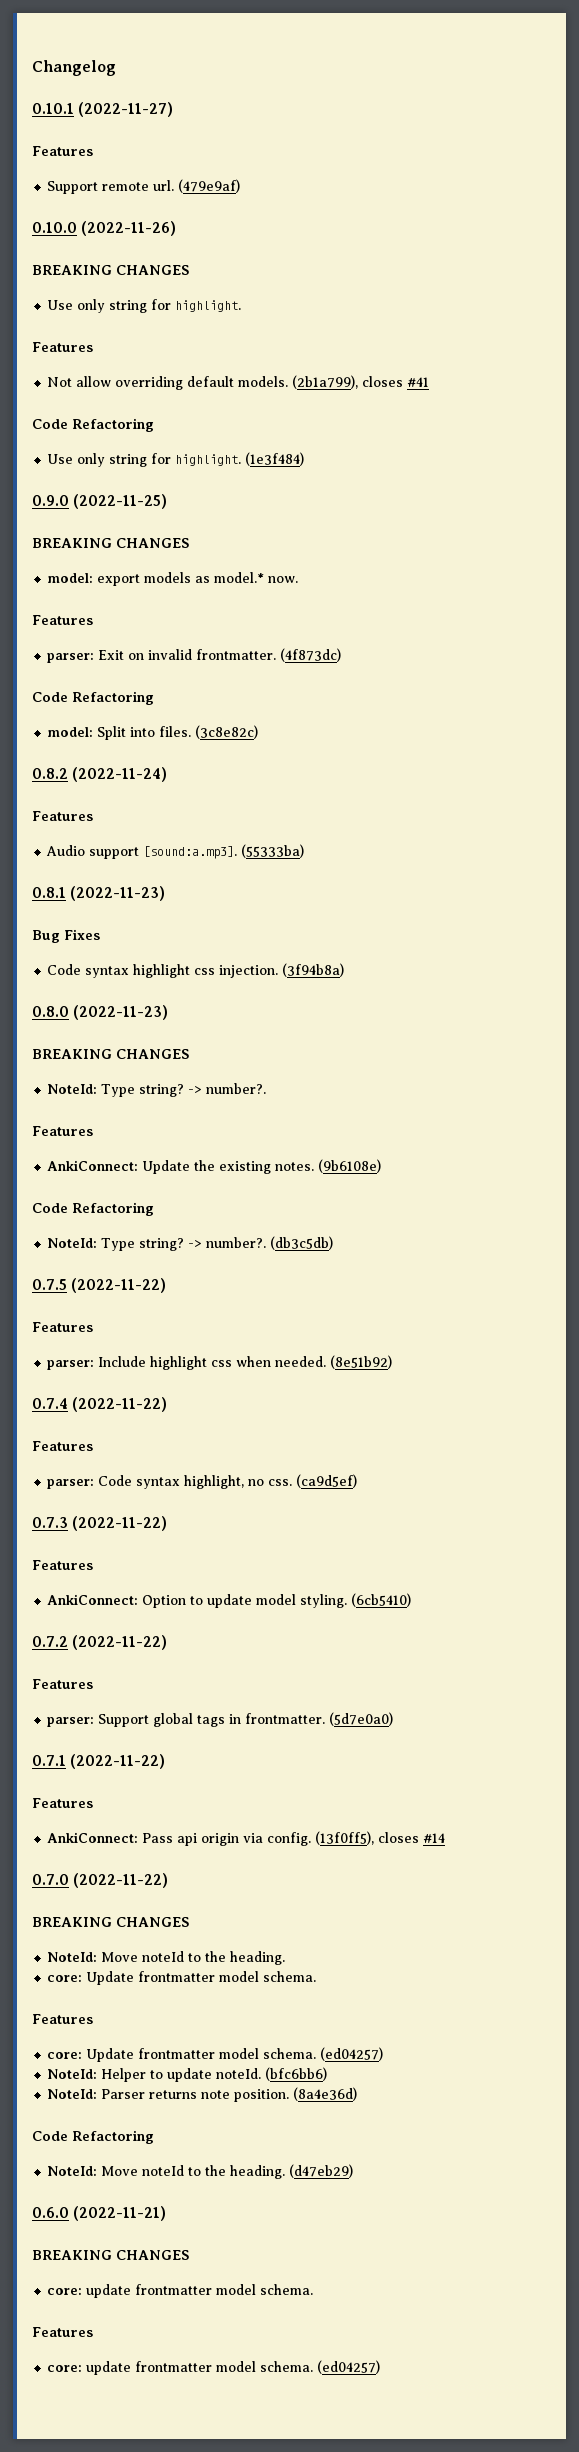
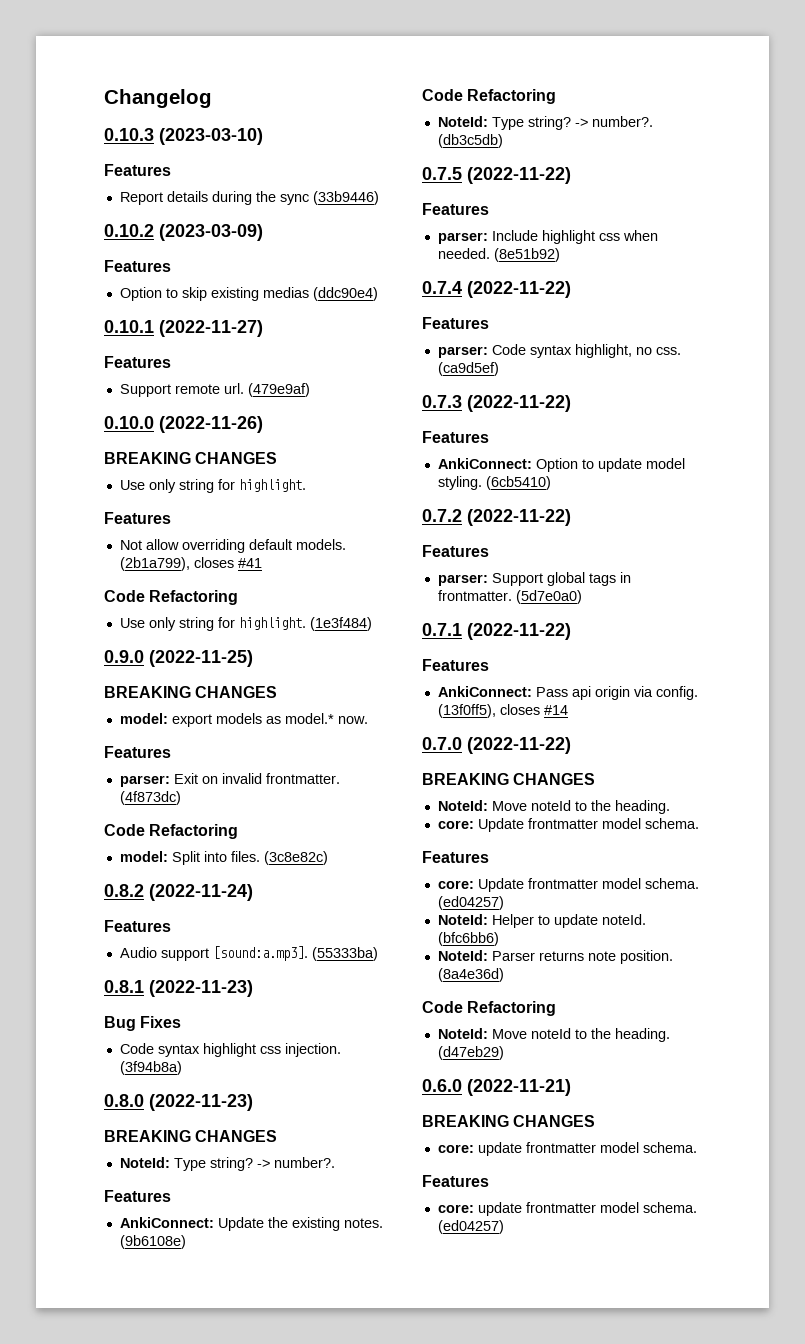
(116, 68) none -> [104,128,263,145] [104,164,171,176] [119,191,379,205] [104,224,263,241] [104,260,171,272] [119,287,378,301] // 0.10.3 (2023-03-10) // Features // Report details during the sync (33b9446) // 0.10.2 (2023-03-09) // Features // Option to skip existing medias (ddc90e4)

